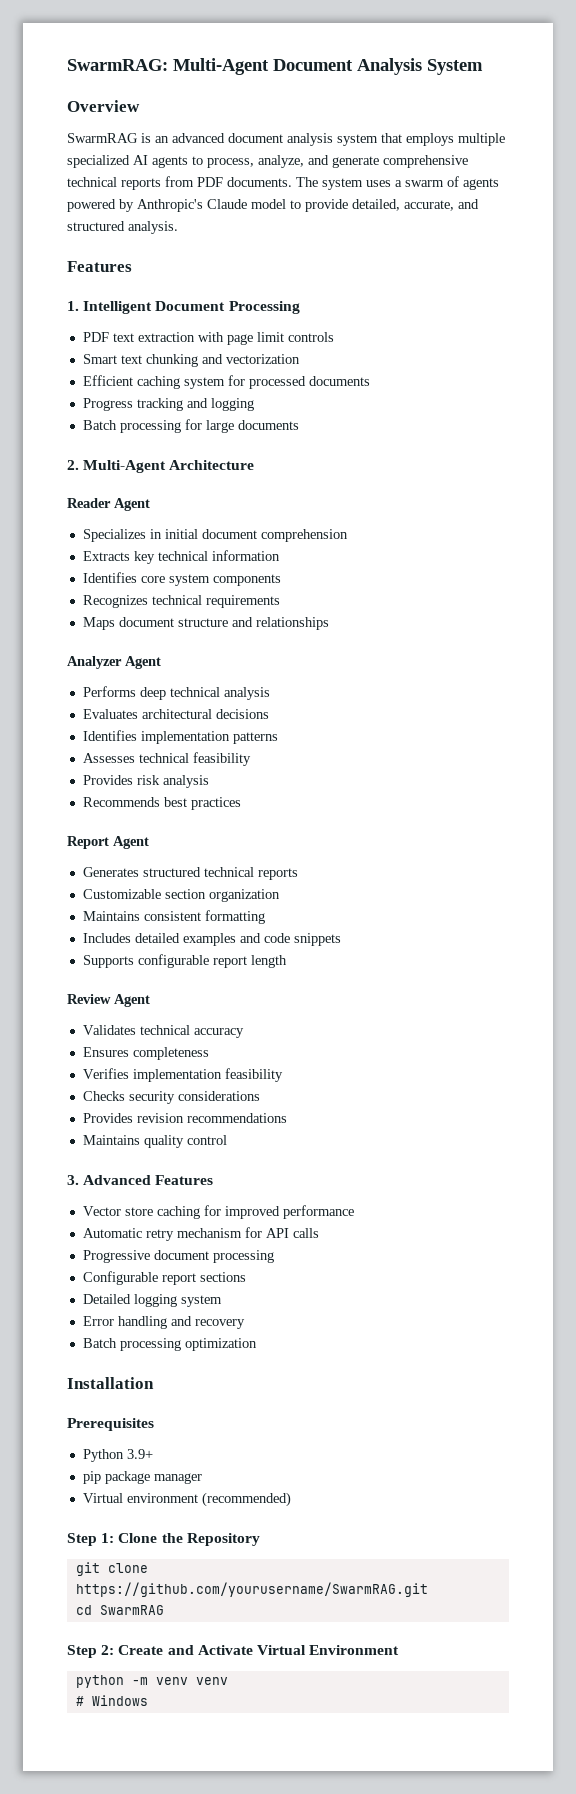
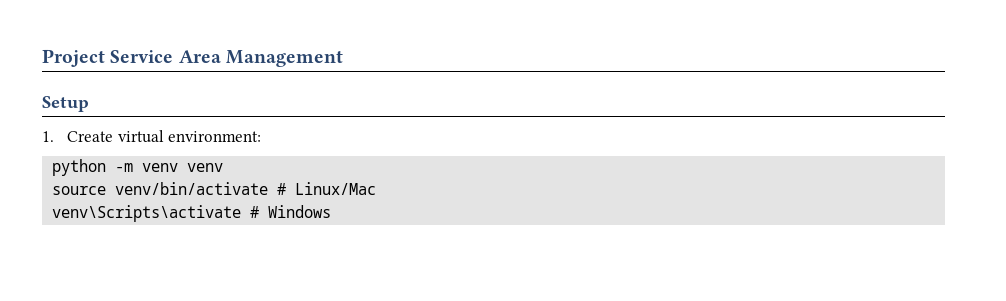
[67,58,483,75] [67,100,140,112] [67,133,505,146] [67,155,468,168] [67,176,499,190] [67,199,479,212] [67,221,178,234] [67,261,132,272] [67,301,300,314] [82,332,334,345] [82,354,300,367] [82,375,370,389] [82,398,254,411] [82,419,299,433] [67,460,255,473] [67,498,150,511] [82,529,348,542] [82,550,280,564] [82,572,281,586] [82,595,280,608] [82,617,329,630] [67,656,161,669] [82,686,270,700] [82,709,269,719] [82,730,278,744] [82,752,251,766] [82,775,209,788] [82,797,241,810] [67,836,149,849] [82,867,298,880] [82,889,280,902] [82,910,265,924] [82,933,341,946] [82,954,287,968] [67,994,150,1007] [82,1025,244,1038] [82,1047,209,1060] [82,1068,283,1082] [82,1091,260,1104] [82,1113,287,1123] [82,1135,227,1148] [67,1175,214,1185] [82,1205,354,1219] [82,1227,319,1241] [82,1250,274,1263] [82,1271,246,1285] [82,1294,222,1307] [82,1316,245,1329] [82,1338,257,1351] [67,1377,154,1389] [67,1418,154,1431] [82,1449,153,1462] [82,1471,202,1484] [82,1492,291,1507] [67,1533,260,1546] [75,1562,148,1576] [75,1582,428,1597] [75,1605,164,1615] [67,1645,400,1658] SwarmRAG: Multi-Agent Document Analysis System // Overview // SwarmRAG is an advanced document analysis system that employs multiple specialized AI agents to process, analyze, and generate comprehensive technical reports from PDF documents. The system uses a swarm of agents powered by Anthropic's Claude model to provide detailed, accurate, and structured analysis. // Features // 1. Intelligent Document Processing // PDF text extraction with page limit controls // Smart text chunking and vectorization // Efficient caching system for processed documents // Progress tracking and logging // Batch processing for large documents // 2. Multi-Agent Architecture // Reader Agent // Specializes in initial document comprehension // Extracts key technical information // Identifies core system components // Recognizes technical requirements // Maps document structure and relationships // Analyzer Agent // Performs deep technical analysis // Evaluates architectural decisions // Identifies implementation patterns // Assesses technical feasibility // Provides risk analysis // Recommends best practices // Report Agent // Generates structured technical reports // Customizable section organization // Maintains consistent formatting // Includes detailed examples and code snippets // Supports configurable report length // Review Agent // Validates technical accuracy // Ensures completeness // Verifies implementation feasibility // Checks security considerations // Provides revision recommendations // Maintains quality control // 3. Advanced Features // Vector store caching for improved performance // Automatic retry mechanism for API calls // Progressive document processing // Configurable report sections // Detailed logging system // Error handling and recovery // Batch processing optimization // Installation // Prerequisites // Python 3.9+ // pip package manager // Virtual environment (recommended) // Step 1: Clone the Repository // git clone https://github.com/yourusername/SwarmRAG.git // cd SwarmRAG // Step 2: Create and Activate Virtual Environment -> [42,49,343,67] [42,96,89,112] [42,130,261,143] Project Service Area Management // Setup // 1. Create virtual environment:
(228, 1681) none -> [52,182,377,195] [52,205,242,222] source venv/bin/activate # Linux/Mac // venv\Scripts\activate

